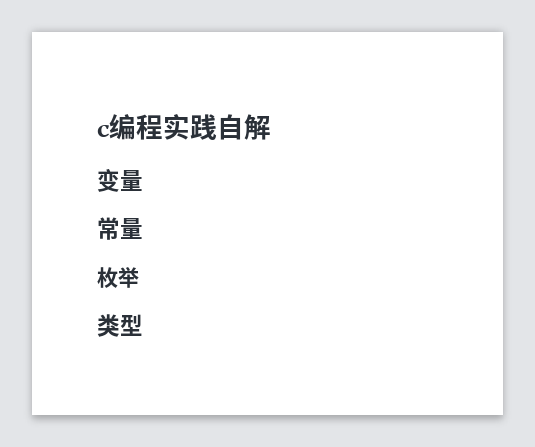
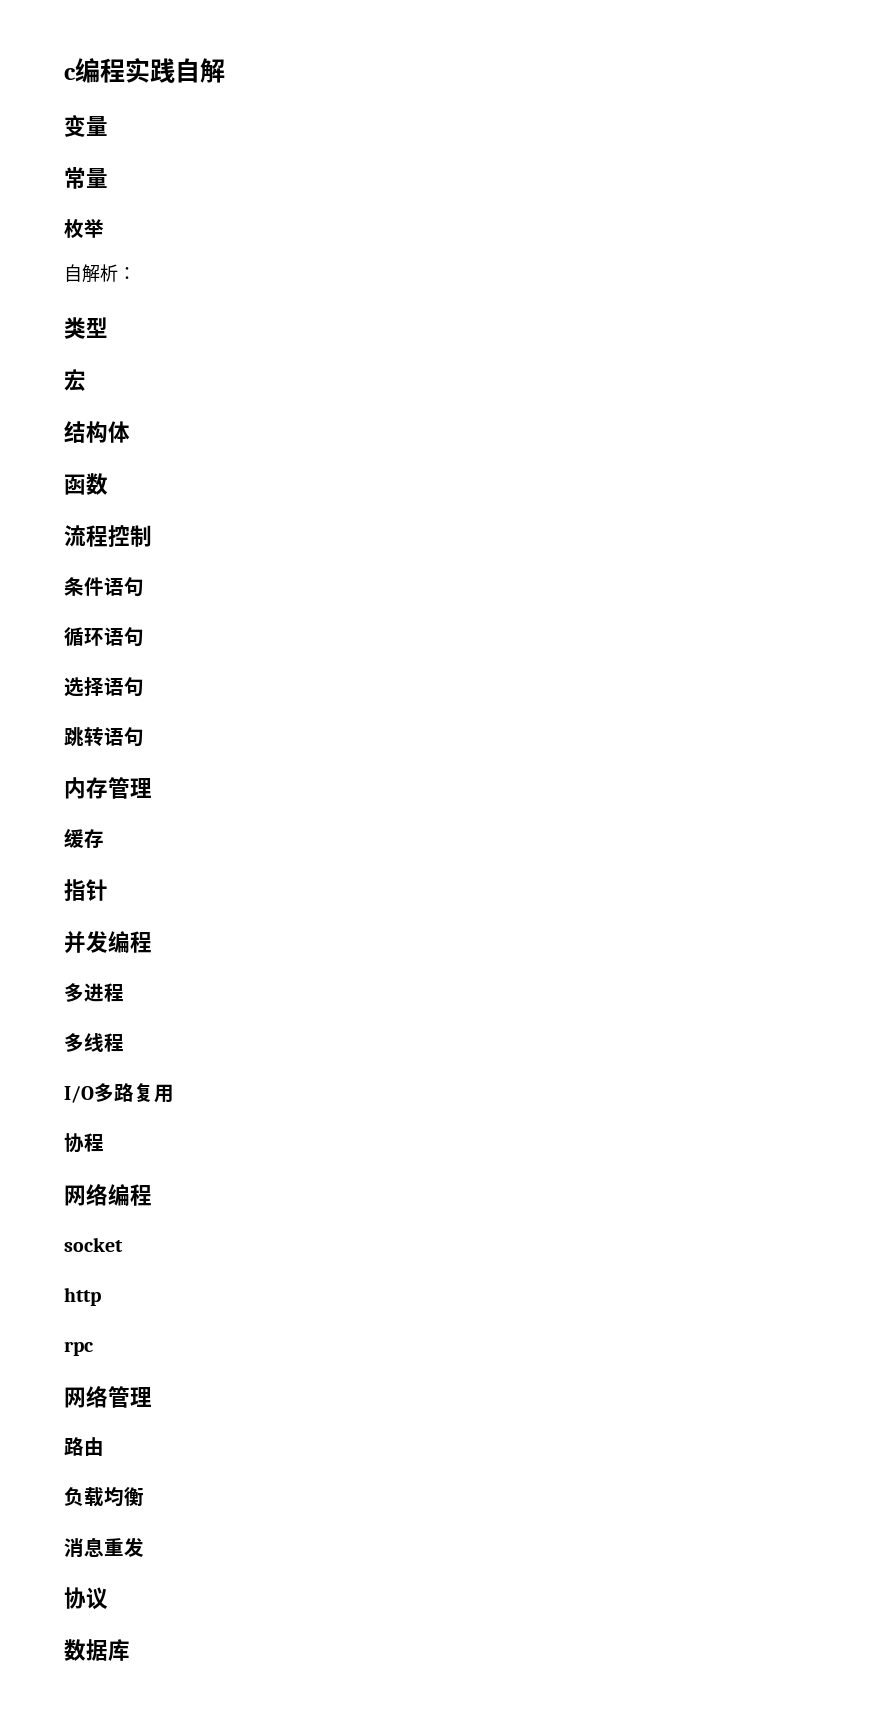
(139, 277) none -> [64,264,136,283] // 自解析：
(143, 325) none -> [64,369,86,391] [64,421,130,443] [64,473,108,495] [64,525,152,547] [64,577,144,597] [64,627,144,647] [64,677,144,697] [64,727,144,747] [64,777,152,799] [64,829,104,848] [64,879,108,901] [64,931,152,954] [64,983,124,1002] [64,1033,124,1052] [64,1083,174,1103] [64,1133,104,1153] [64,1183,152,1206] [64,1237,123,1252] [64,1287,101,1306] [64,1341,93,1356] [64,1385,152,1408] [64,1437,104,1456] [64,1487,144,1507] [64,1537,144,1558] [64,1587,108,1610] [64,1639,130,1661] // 宏 // 结构体 // 函数 // 流程控制 // 条件语句 // 循环语句 // 选择语句 // 跳转语句 // 内存管理 // 缓存 // 指针 // 并发编程 // 多进程 // 多线程 // I/O多路复用 // 协程 // 网络编程 // socket // http // rpc // 网络管理 // 路由 // 负载均衡 // 消息重发 // 协议 // 数据库

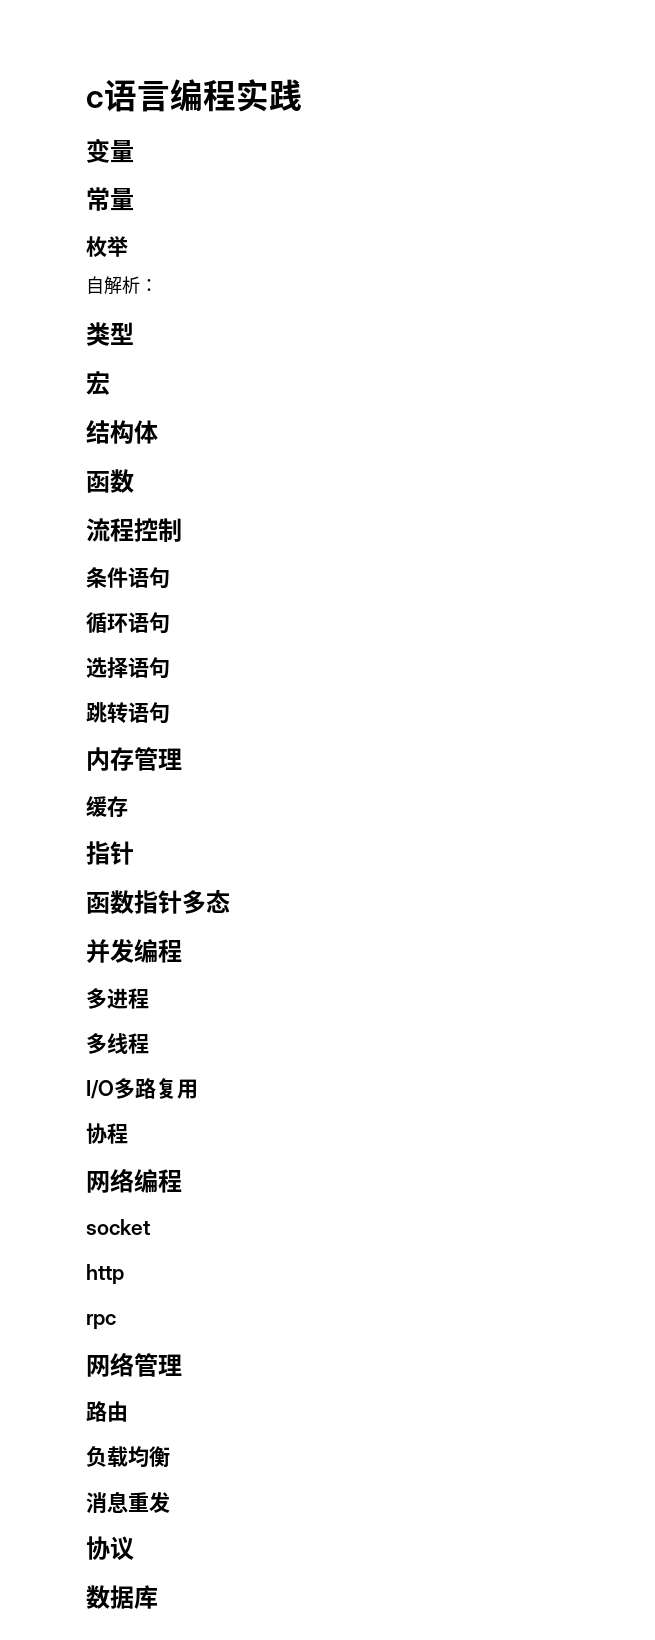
(76, 74) none -> [104,80,170,112] 语言
[175,58,225,83] 自解 -> (302, 95) none
(108, 890) none -> [86,890,230,914] // 函数指针多态

